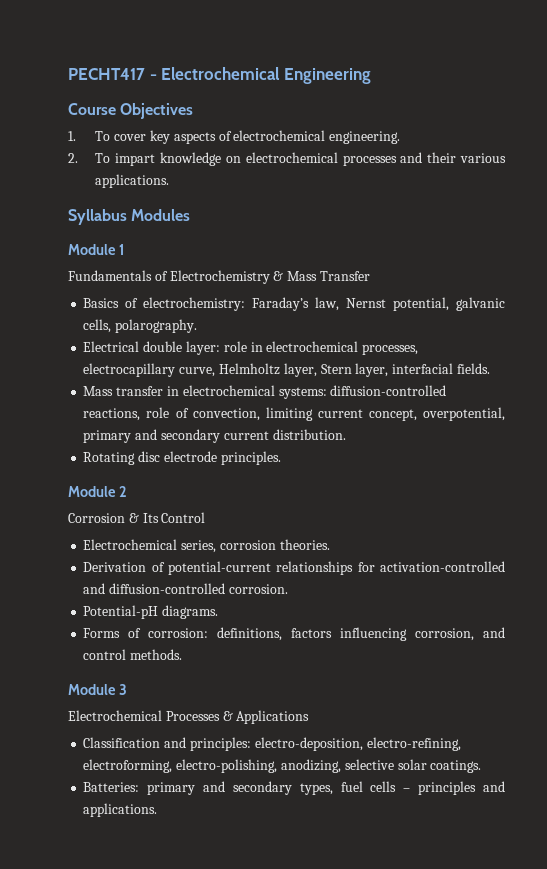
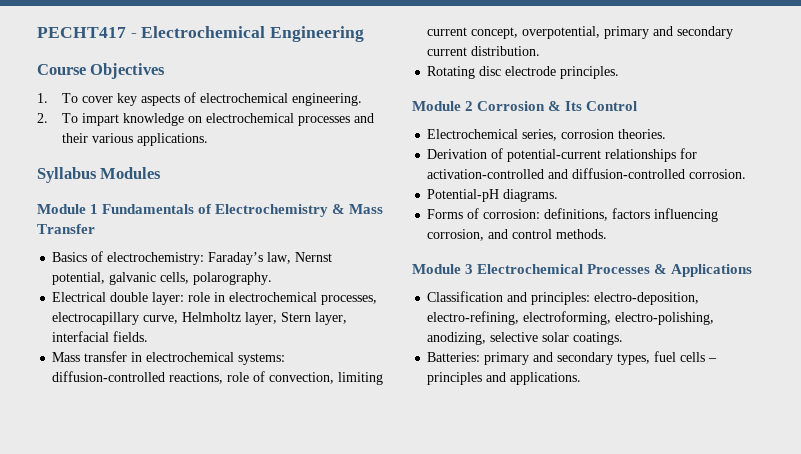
(124, 249) // -> (99, 209) none
(127, 491) // -> (474, 106) none
(127, 689) // -> (474, 269) none

